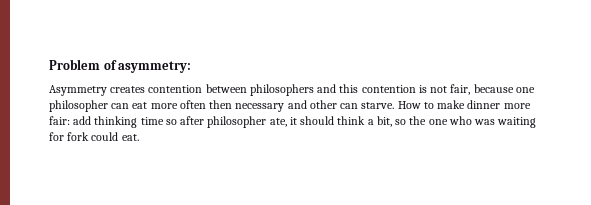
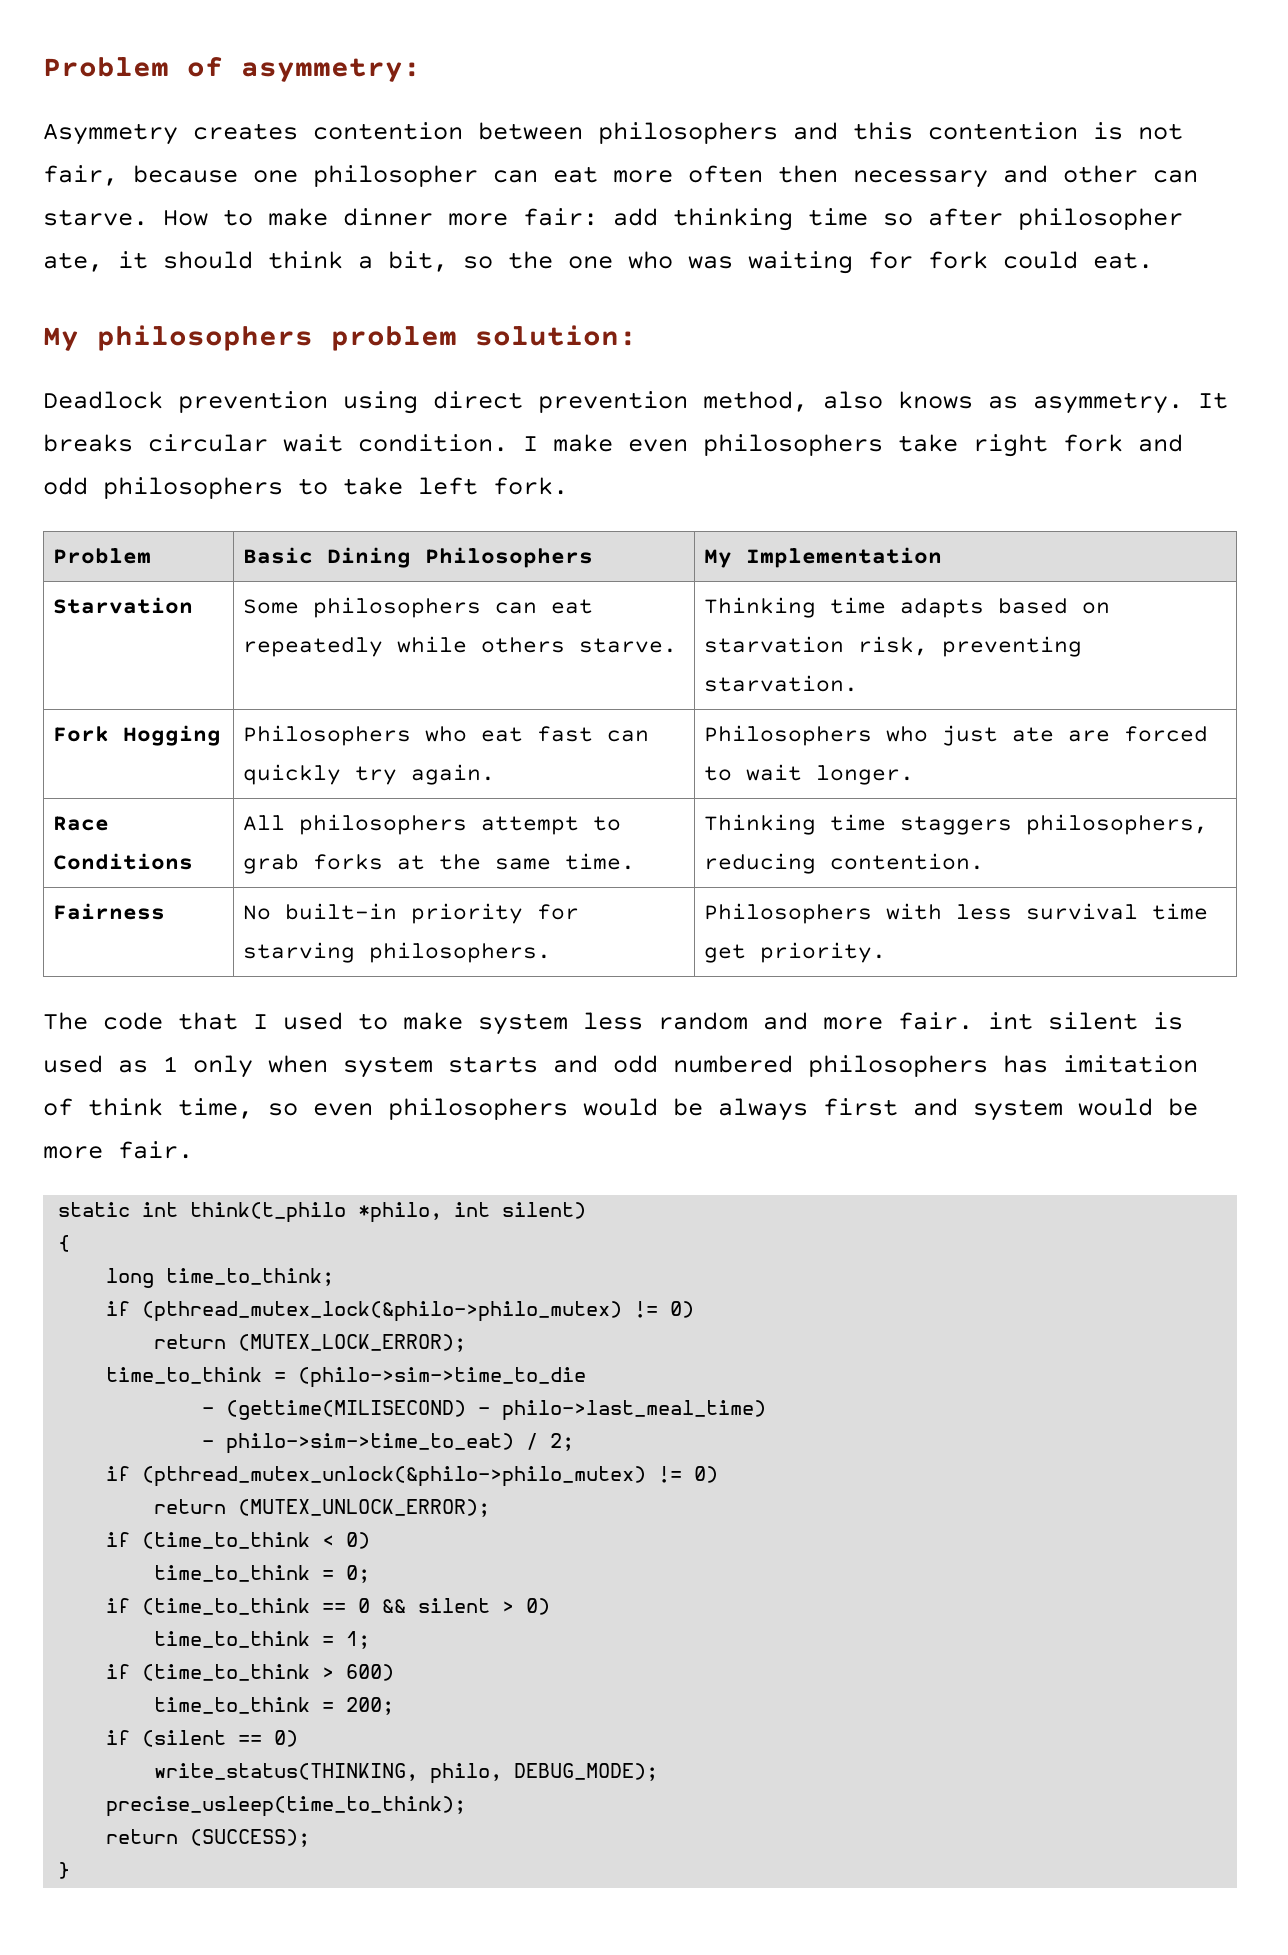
(139, 137) none -> [43,325,637,351] [43,391,1228,414] [43,434,1183,457] [43,477,568,499] [53,548,152,564] [243,547,594,568] [704,547,943,568] [53,597,194,614] [243,597,594,618] [243,636,678,657] [704,597,1111,618] [704,636,1083,657] [704,675,859,692] [53,725,222,746] [243,725,650,746] [243,764,496,785] [704,725,1209,746] [704,764,915,785] [53,816,110,831] [53,853,194,870] [243,814,622,835] [243,853,636,874] [704,814,1209,835] [704,853,985,874] [53,903,166,920] [243,903,580,924] [243,942,552,963] [704,903,1209,924] [704,942,887,963] [43,1012,1183,1035] [43,1055,1198,1078] [43,1098,1198,1121] [43,1141,193,1159] [58,1202,587,1223] [58,1235,71,1252] [106,1268,335,1288] [106,1301,695,1322] [154,1334,467,1352] [106,1367,587,1388] [202,1400,767,1421] [202,1433,575,1454] [106,1466,719,1487] [154,1499,491,1517] [106,1532,371,1549] [154,1565,371,1583] [106,1598,551,1615] [154,1631,371,1649] [106,1664,395,1681] [154,1697,395,1715] [106,1730,299,1747] [154,1763,659,1784] [106,1796,467,1817] [106,1829,311,1847] [58,1862,71,1879] // My philosophers problem solution: // Deadlock prevention using direct prevention method, also knows as asymmetry. It breaks circular wait condition. I make even philosophers take right fork and odd philosophers to take left fork. // Problem | Basic Dining Philosophers | My Implementation // Starvation | Some philosophers can eat repeatedly while others starve. | Thinking time adapts based on starvation risk, preventing starvation. // Fork Hogging | Philosophers who eat fast can quickly try again. | Philosophers who just ate are forced to wait longer. // Race Conditions | All philosophers attempt to grab forks at the same time. | Thinking time staggers philosophers, reducing contention. // Fairness | No built-in priority for starving philosophers. | Philosophers with less survival time get priority. // The code that I used to make system less random and more fair. int silent is used as 1 only when system starts and odd numbered philosophers has imitation of think time, so even philosophers would be always first and system would be more fair. // static int think(t_philo *philo, int silent) // { // long time_to_think; // if (pthread_mutex_lock(&philo->philo_mutex) != 0) // return (MUTEX_LOCK_ERROR); // time_to_think = (philo->sim->time_to_die // - (gettime(MILISECOND) - philo->last_meal_time) // - philo->sim->time_to_eat) / 2; // if (pthread_mutex_unlock(&philo->philo_mutex) != 0) // return (MUTEX_UNLOCK_ERROR); // if (time_to_think < 0) // time_to_think = 0; // if (time_to_think == 0 && silent > 0) // time_to_think = 1; // if (time_to_think > 600) // time_to_think = 200; // if (silent == 0) // write_status(THINKING, philo, DEBUG_MODE); // precise_usleep(time_to_think); // return (SUCCESS); // }

